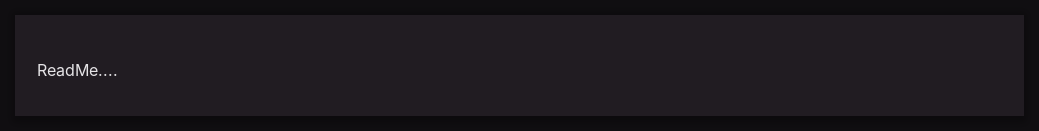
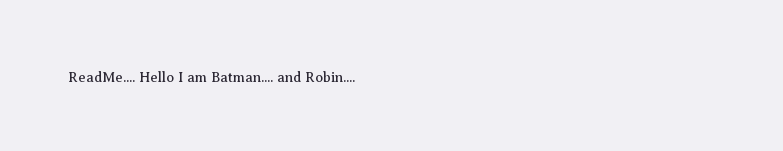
(118, 70) none -> [139,71,355,82] Hello I am Batman.... and Robin....

